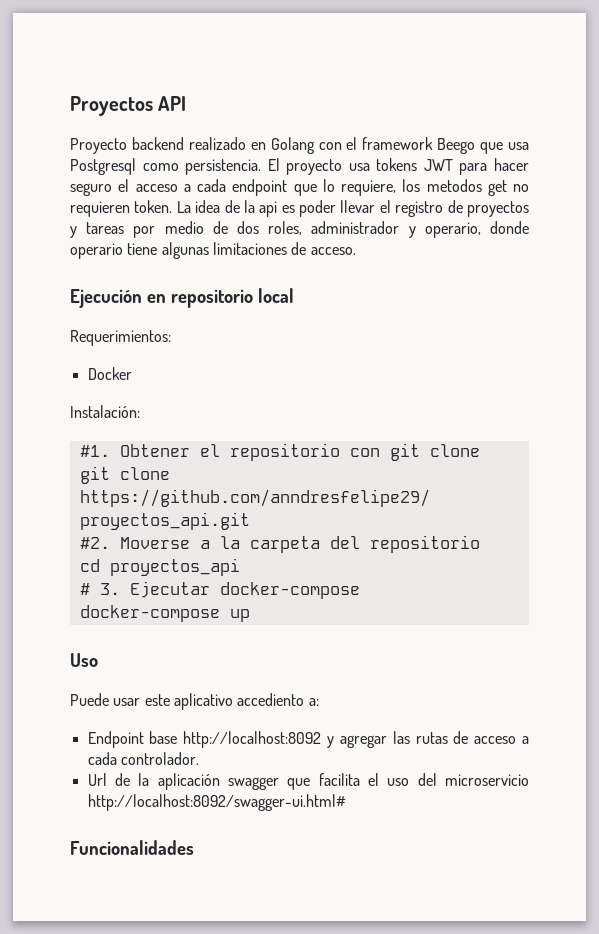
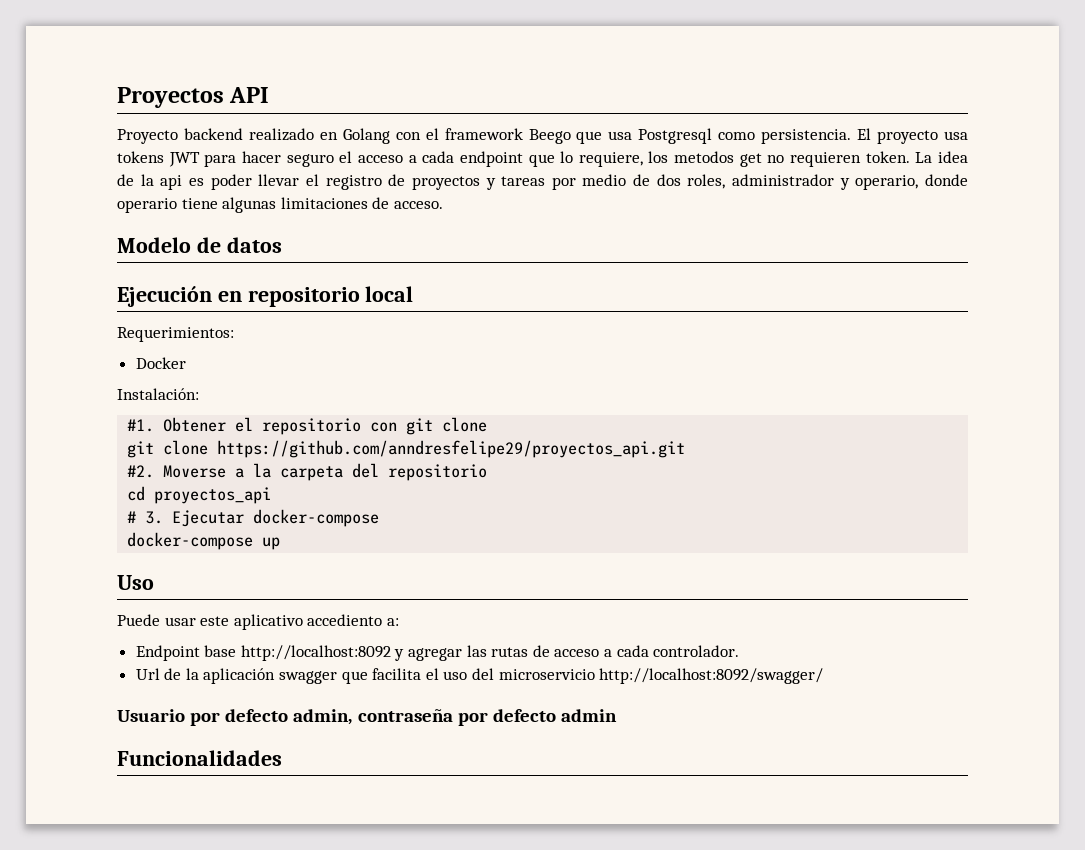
(356, 251) none -> [117,237,282,253] // Modelo de datos
[87,794,346,811] http://localhost:8092/swagger-ui.html# -> [599,668,824,684] [117,709,617,726] http://localhost:8092/swagger/ // Usuario por defecto admin, contraseña por defecto admin

